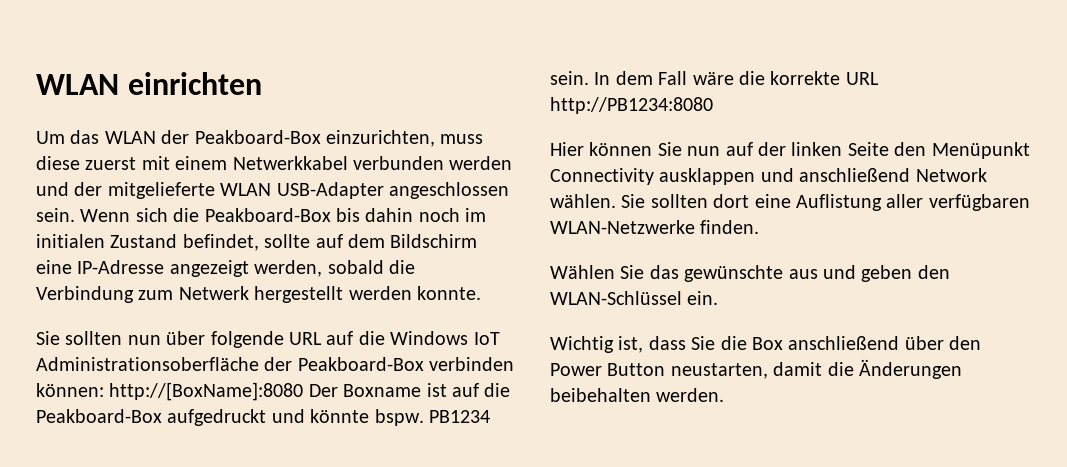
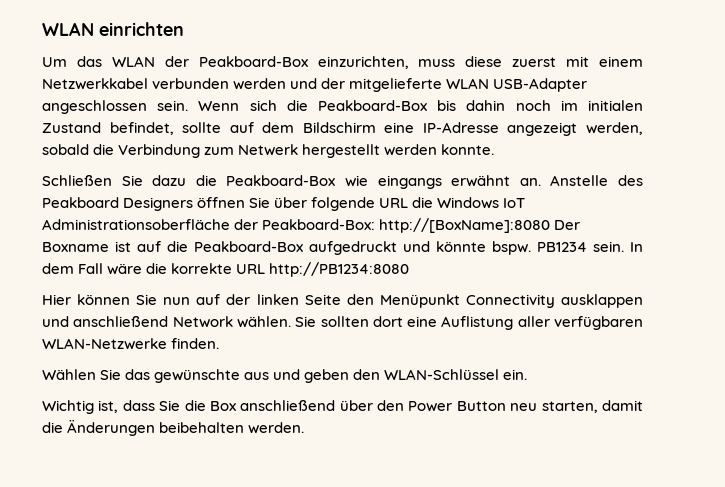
[232,156,348,170] Netwerkkabel -> [42,78,148,90] Netzwerkkabel
[36,331,161,345] Sie sollten nun -> [42,175,644,189] [42,197,271,211] Schließen Sie dazu die Peakboard-Box wie eingangs erwähnt an. Anstelle des Peakboard Designers öffnen Sie
[326,331,354,345] auf -> (409, 203) none
[297,357,515,371] [36,383,104,397] Peakboard-Box verbinden können: -> [262,219,376,230] Peakboard-Box:
[670,363,768,379] neustarten, -> [510,401,598,413] neu starten,

